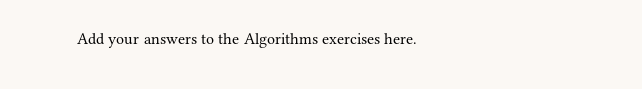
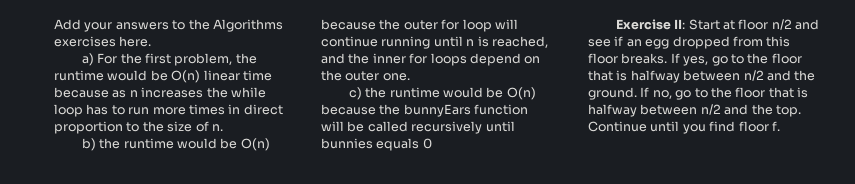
(418, 38) none -> [81,53,257,66] [54,70,272,83] [54,87,266,98] [54,104,283,117] [54,121,223,134] [81,138,270,151] [321,19,518,32] [321,36,548,49] [321,53,541,66] [321,70,410,81] [348,87,536,100] [321,104,529,117] [321,121,515,134] [321,138,432,151] [615,19,820,30] [588,36,791,49] [588,53,802,66] [588,70,816,83] [588,87,808,100] [588,104,801,117] [588,121,780,134] // a) For the first problem, the runtime would be O(n) linear time because as n increases the while loop has to run more times in direct proportion to the size of n. // b) the runtime would be O(n) because the outer for loop will continue running until n is reached, and the inner for loops depend on the outer one. // c) the runtime would be O(n) because the bunnyEars function will be called recursively until bunnies equals 0 // Exercise II: Start at floor n/2 and see if an egg dropped from this floor breaks. If yes, go to the floor that is halfway between n/2 and the ground. If no, go to the floor that is halfway between n/2 and the top. Continue until you find floor f.

